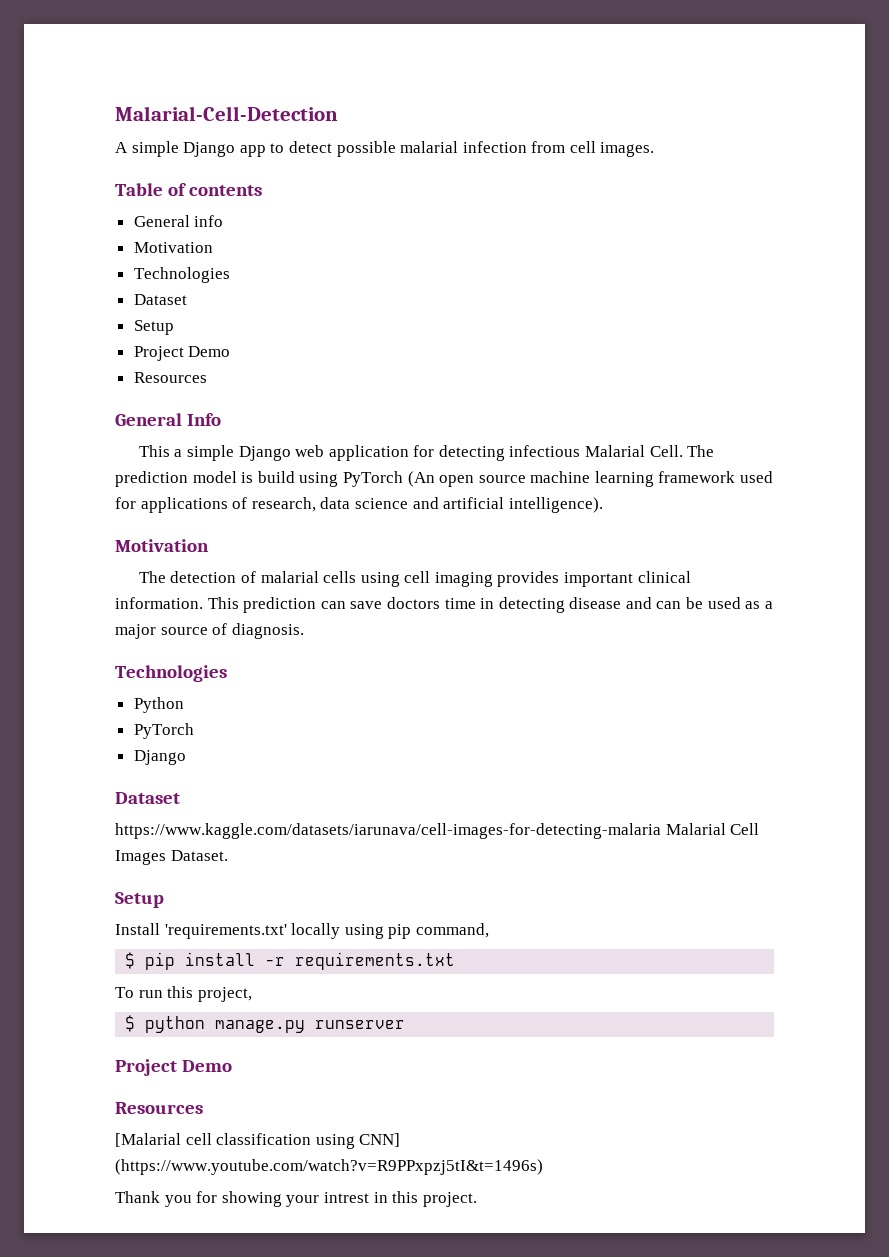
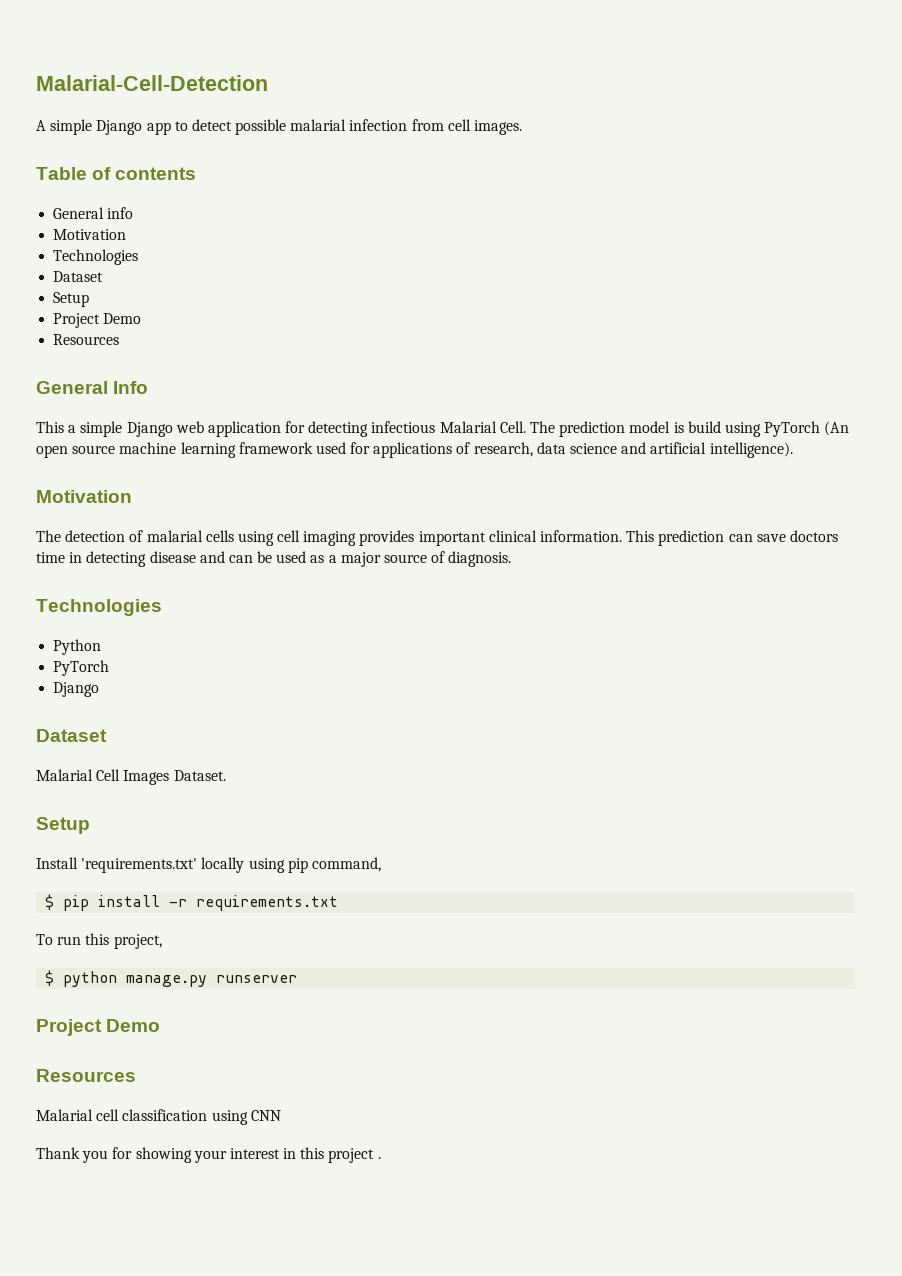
[115,823,661,839] https://www.kaggle.com/datasets/iarunava/cell-images-for-detecting-malaria -> (107, 735) none
[115,1133,181,1147] [Malarial -> [36,1109,93,1121] Malarial
[359,1133,401,1147] [115,1159,543,1175] CNN] (https://www.youtube.com/watch?v=R9PPxpzj5tI&t=1496s) -> [250,1110,281,1121] CNN
[323,1192,369,1203] intrest -> [229,1148,280,1159] interest
[422,1192,477,1207] project. -> [328,1148,381,1163] project .

